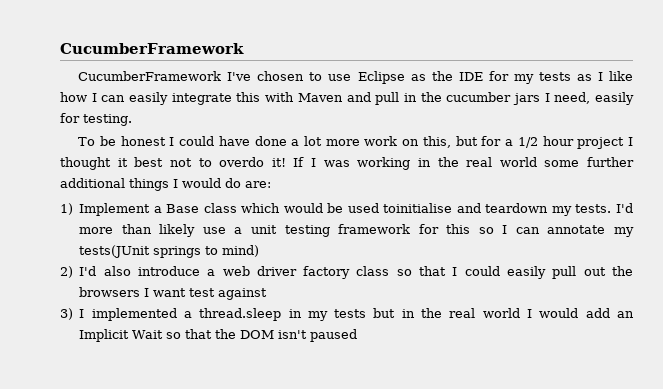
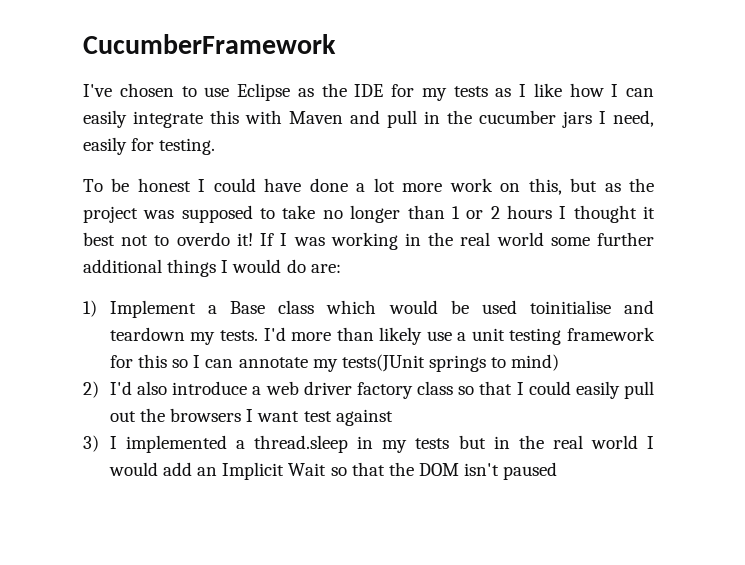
[78,71,222,81] CucumberFramework -> (336, 44) none
[481,136,625,149] for a 1/2 hour project -> [604,178,654,192] [83,205,552,223] as the project was supposed to take no longer than 1 or 2 hours

